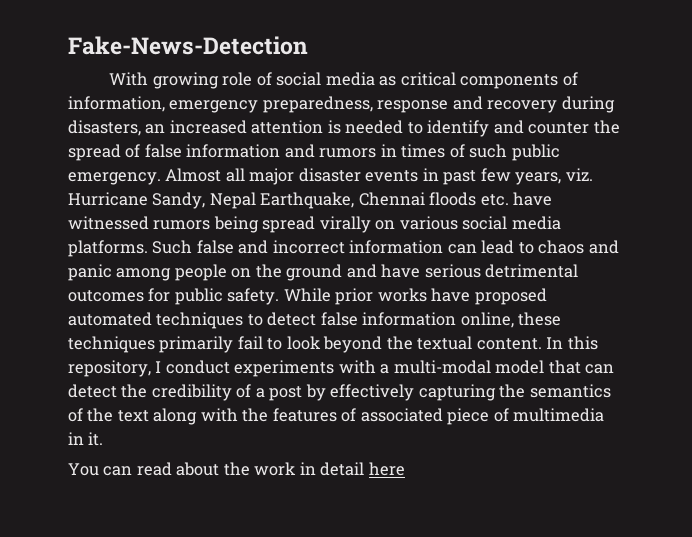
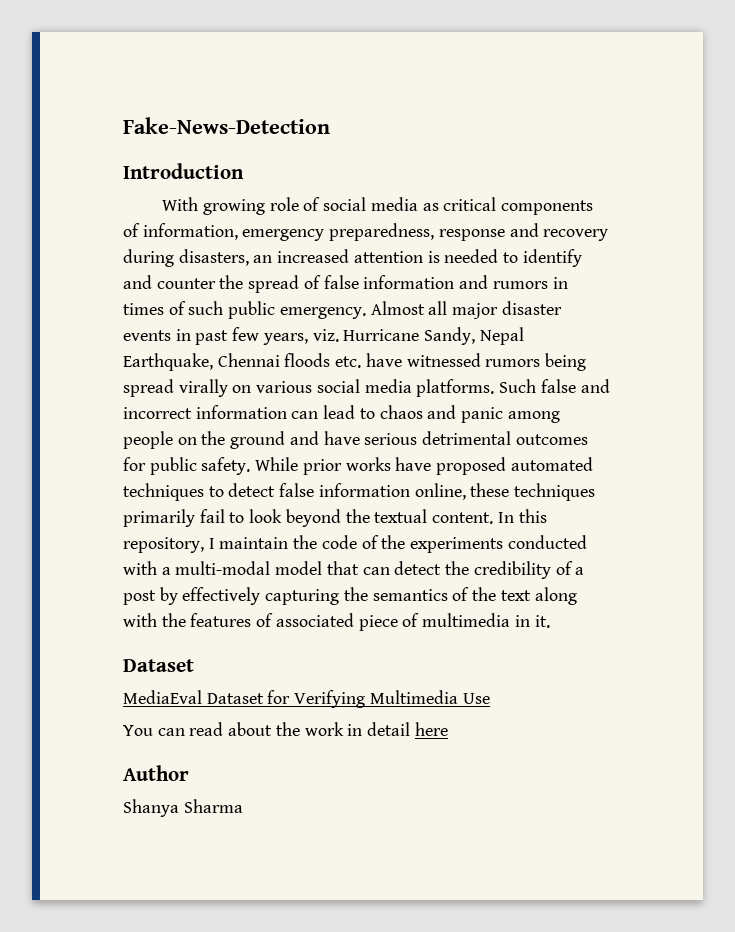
(308, 45) none -> [123,163,244,179] // Introduction
[165,360,335,377] conduct experiments -> [219,535,587,553] maintain the code of the experiments conducted
(104, 439) none -> [123,659,194,672] [123,690,490,708] // Dataset // MediaEval Dataset for Verifying Multimedia Use
(405, 469) none -> [123,765,189,781] [123,799,243,817] // Author // Shanya Sharma

